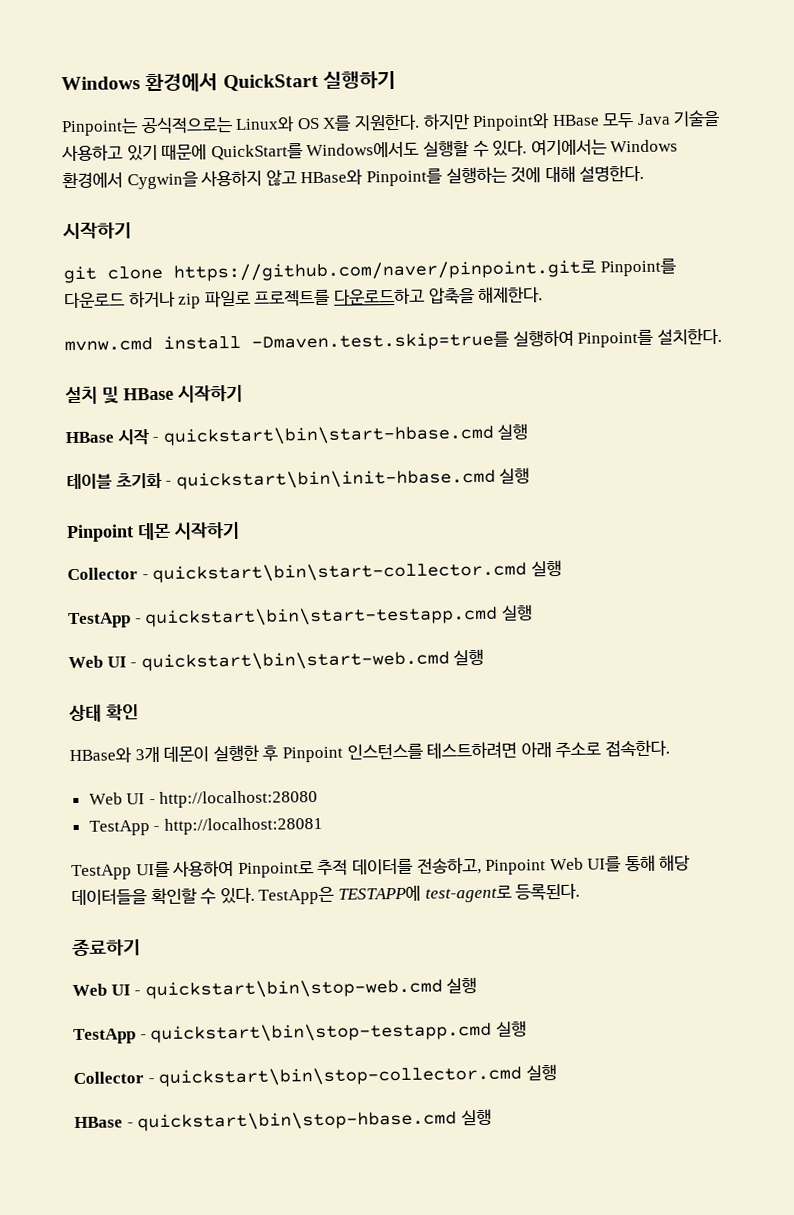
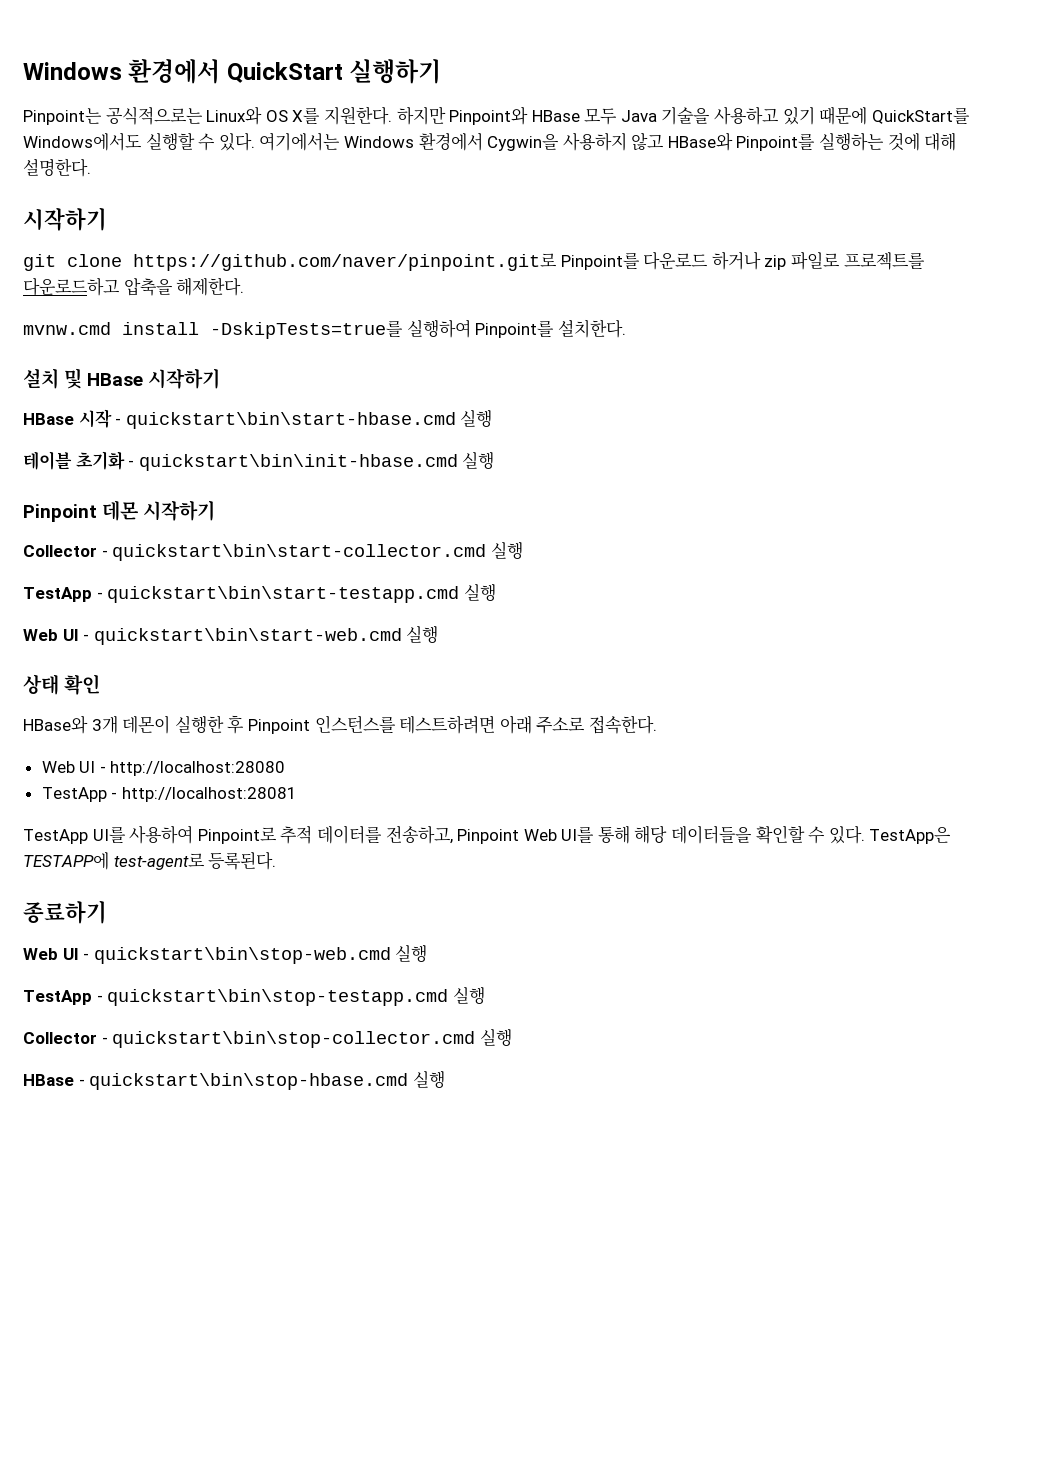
[251,331,509,352] -Dmaven.test.skip=true를 -> [210,321,403,339] -DskipTests=true를

